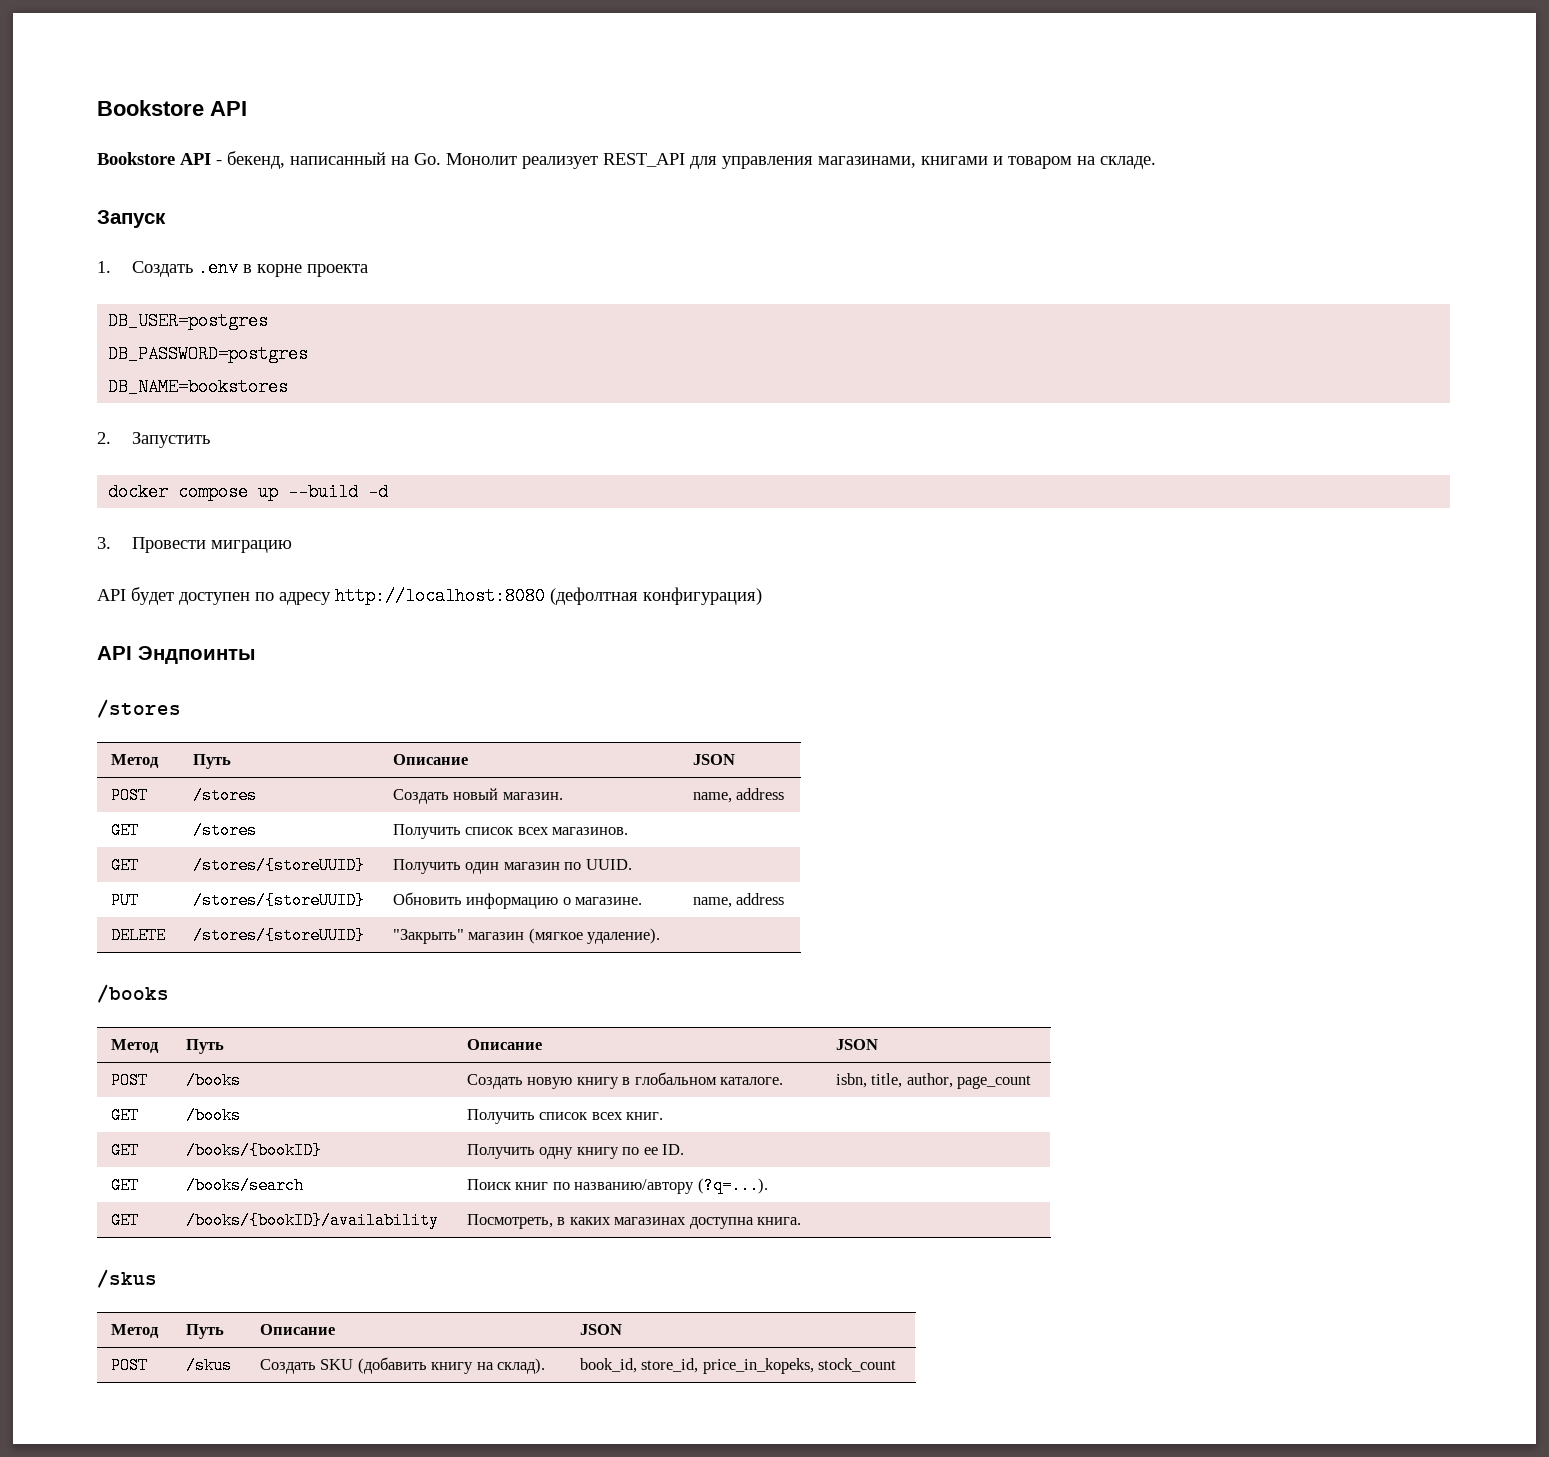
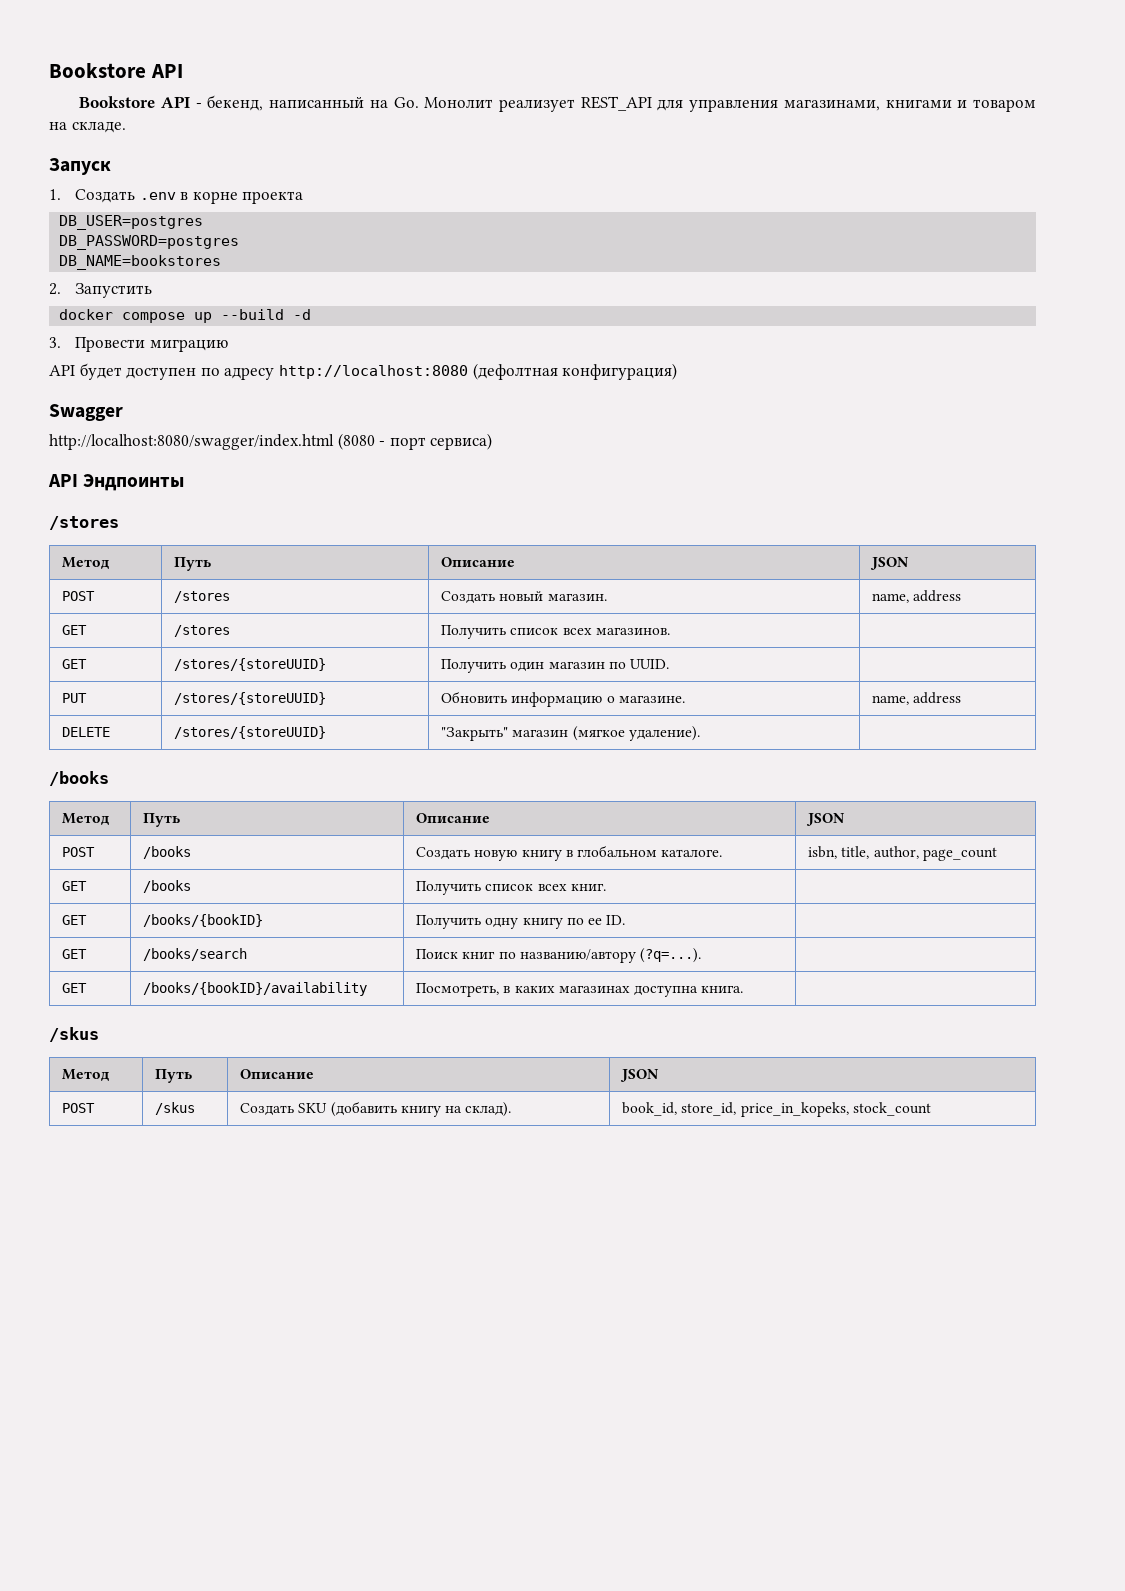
(762, 596) none -> [49,404,123,421] [49,433,493,450] // Swagger // http://localhost:8080/swagger/index.html (8080 - порт сервиса)

